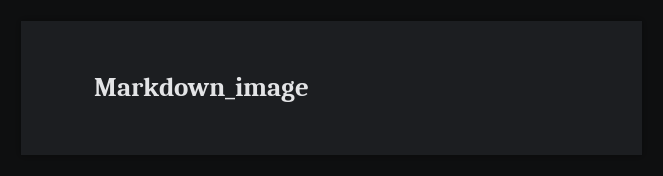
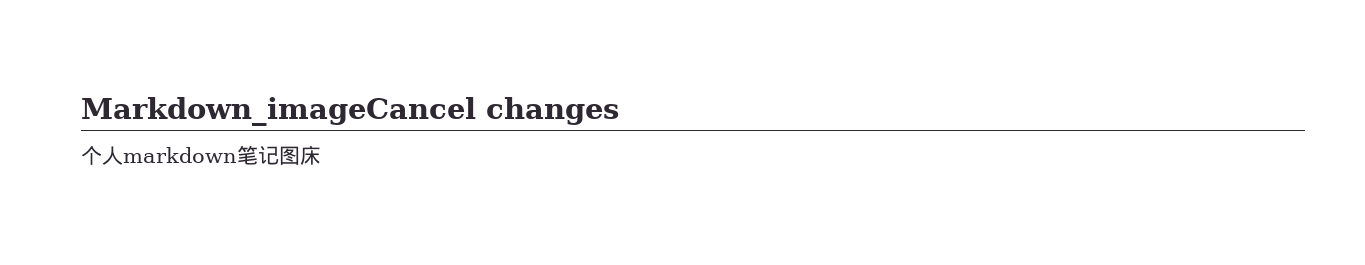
[94,77,309,102] Markdown_image -> [81,97,619,126] [81,145,321,165] Markdown_imageCancel changes // 个人markdown笔记图床

